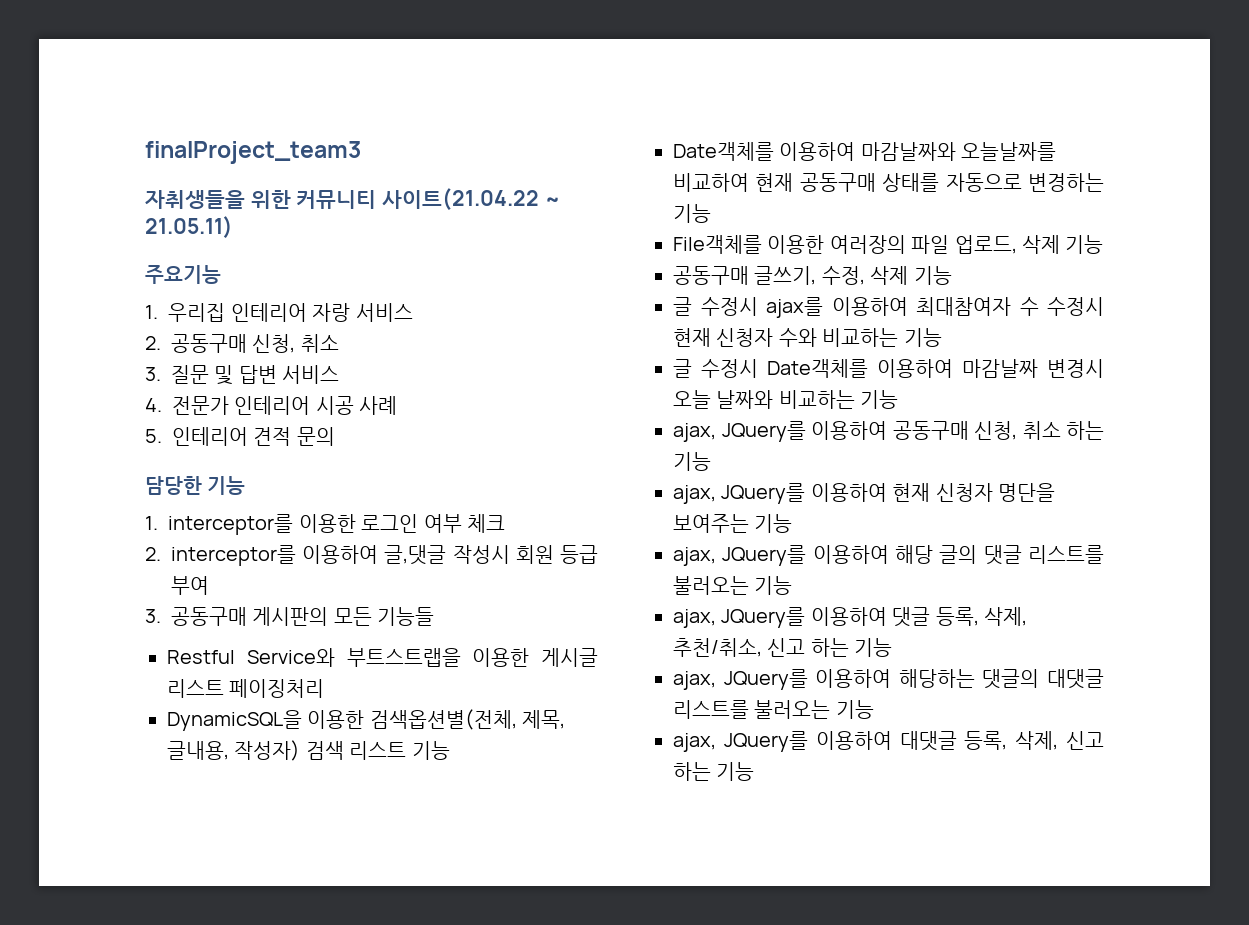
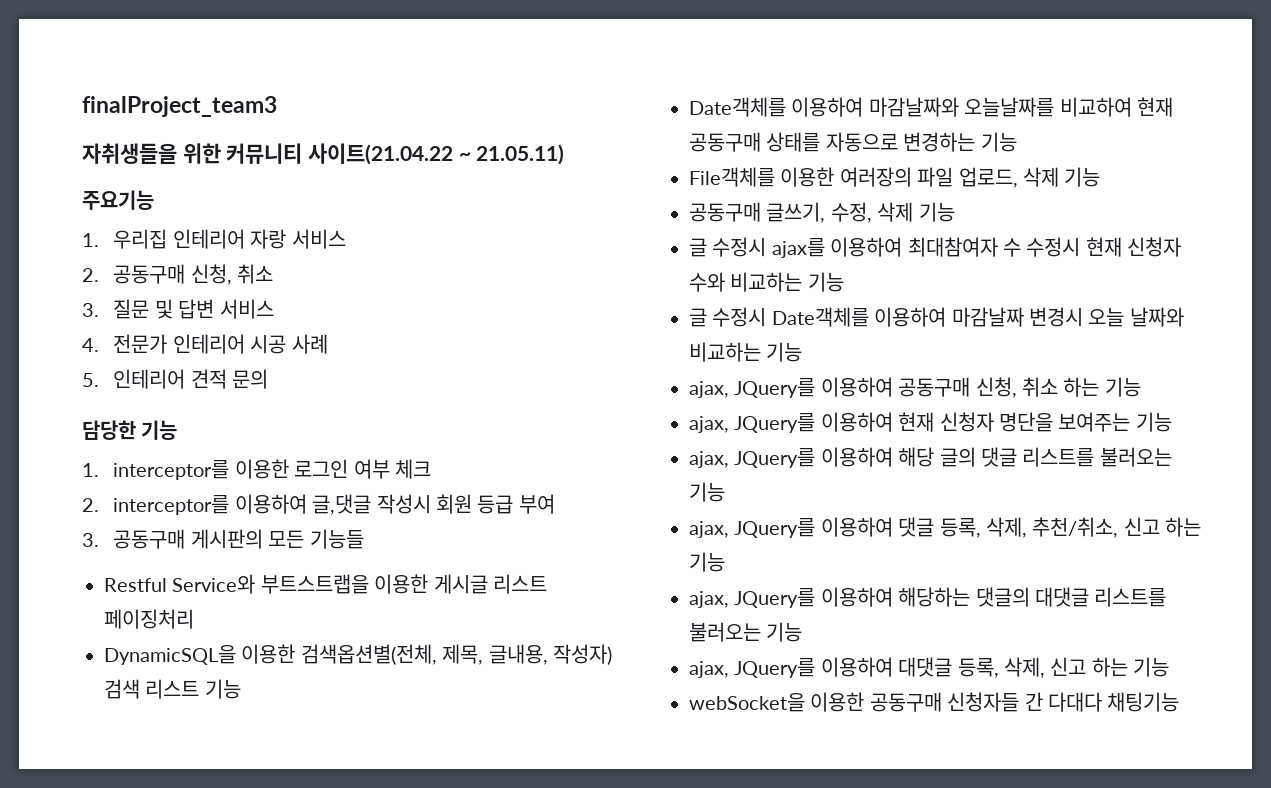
(755, 771) none -> [689,692,1180,712] // webSocket을 이용한 공동구매 신청자들 간 다대다 채팅기능

